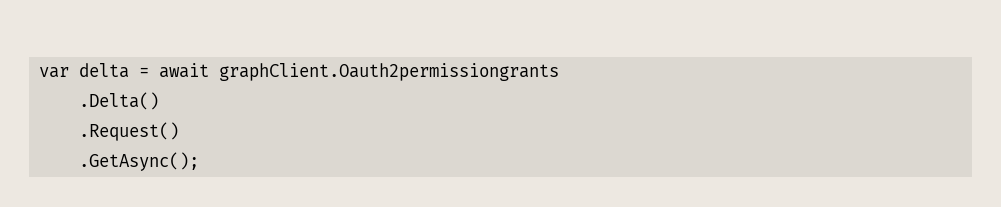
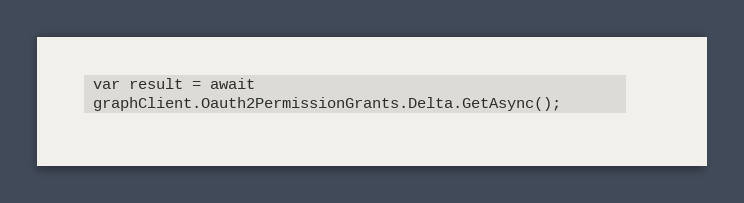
[78,63,129,78] delta -> [129,78,184,89] result
[218,63,559,81] [78,92,159,110] [78,122,179,141] [78,152,199,171] graphClient.Oauth2permissiongrants // .Delta() // .Request() // .GetAsync(); -> [93,97,562,111] graphClient.Oauth2PermissionGrants.Delta.GetAsync();

